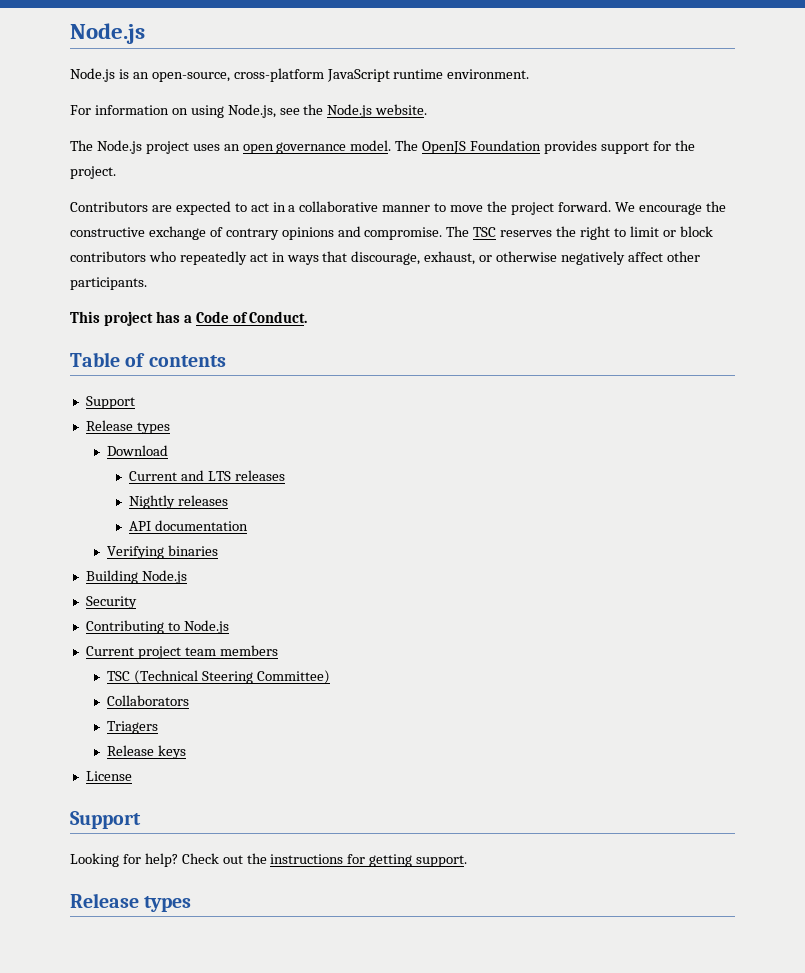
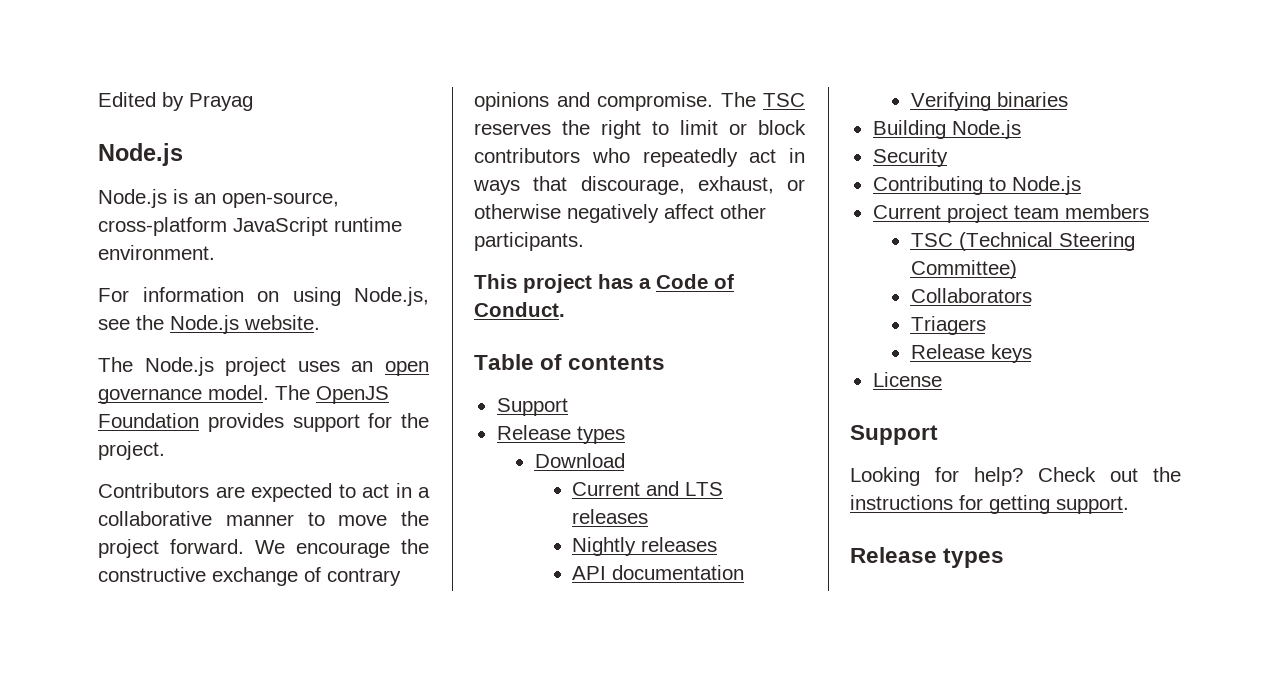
(70, 33) none -> [98,92,253,111] Edited by Prayag //

